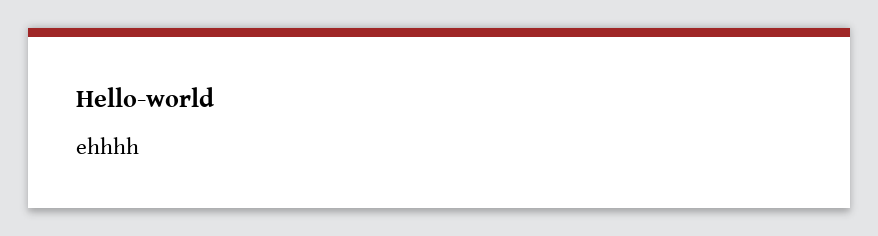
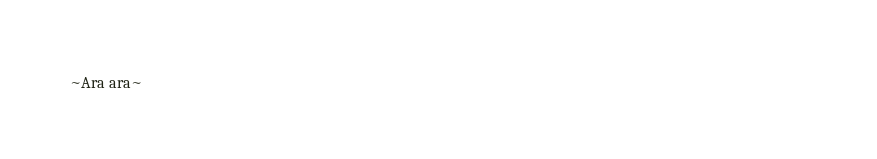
[76,87,214,107] [76,137,139,154] Hello-world // ehhhh -> [70,77,143,88] ~Ara ara~

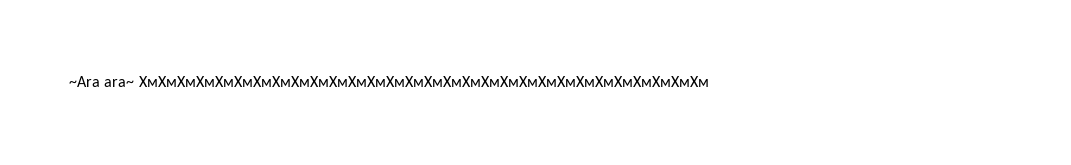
(143, 84) none -> [138,76,709,87] ХмХмХмХмХмХмХмХмХмХмХмХмХмХмХмХмХмХмХмХмХмХмХмХмХмХмХмХмХмХм

